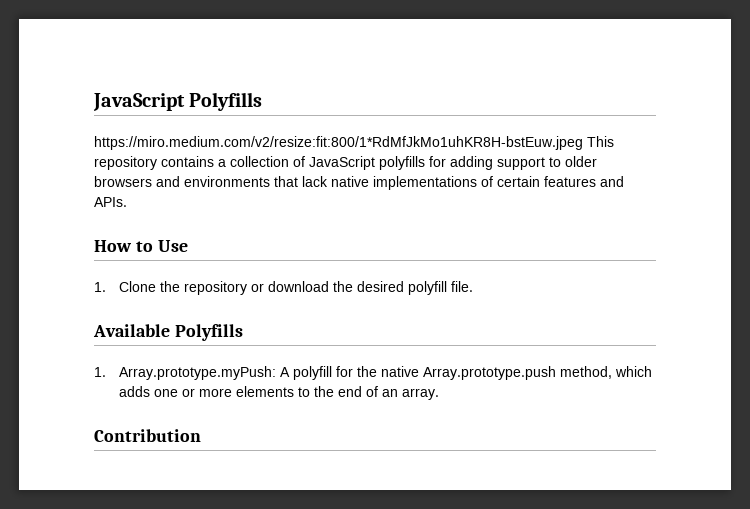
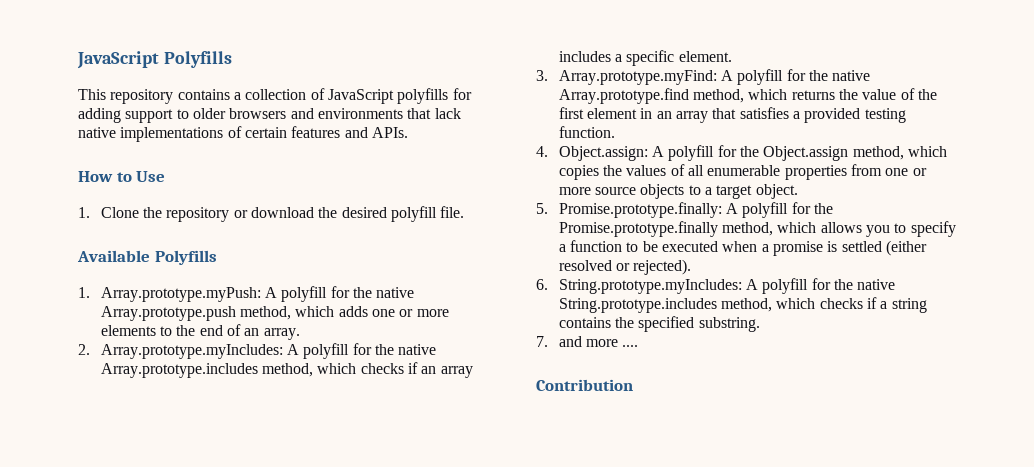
[94,136,583,150] https://miro.medium.com/v2/resize:fit:800/1*RdMfJkMo1uhKR8H-bstEuw.jpeg -> (232, 59) none
(439, 394) none -> [78,343,437,359] [100,362,473,378] [558,50,732,66] [536,69,871,85] [558,88,937,104] [558,107,906,123] [558,126,615,138] [536,145,947,161] [558,164,927,180] [558,184,798,199] [536,202,833,218] [558,221,956,237] [558,240,927,256] [558,259,692,275] [536,278,896,294] [558,297,927,313] [558,316,760,332] [536,336,639,347] // 2. Array.prototype.myIncludes: A polyfill for the native Array.prototype.includes method, which checks if an array includes a specific element. // 3. Array.prototype.myFind: A polyfill for the native Array.prototype.find method, which returns the value of the first element in an array that satisfies a provided testing function. // 4. Object.assign: A polyfill for the Object.assign method, which copies the values of all enumerable properties from one or more source objects to a target object. // 5. Promise.prototype.finally: A polyfill for the Promise.prototype.finally method, which allows you to specify a function to be executed when a promise is settled (either resolved or rejected). // 6. String.prototype.myIncludes: A polyfill for the native String.prototype.includes method, which checks if a string contains the specified substring. // 7. and more ....

